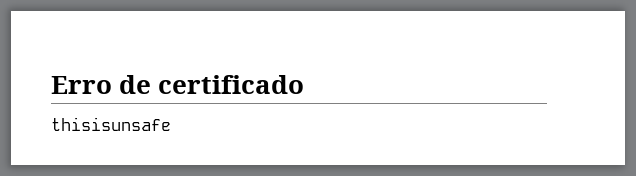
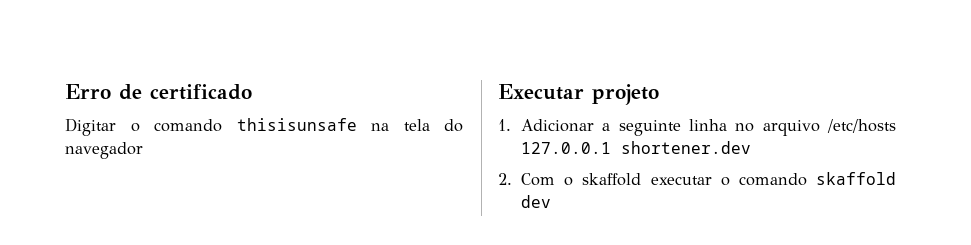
[51,117,171,131] thisisunsafe -> [65,118,463,136] [65,142,143,159] [498,84,659,105] [498,119,896,136] [521,141,752,154] [498,172,896,186] [521,195,552,208] Digitar o comando thisisunsafe na tela do navegador // Executar projeto // 1. Adicionar a seguinte linha no arquivo /etc/hosts 127.0.0.1 shortener.dev // 2. Com o skaffold executar o comando skaffold dev

